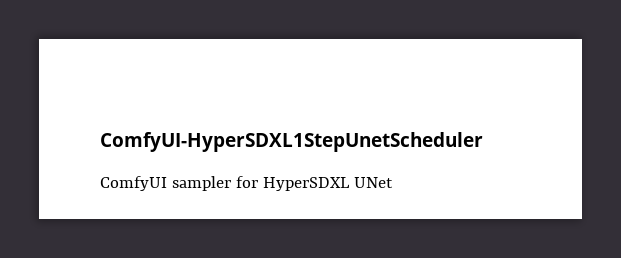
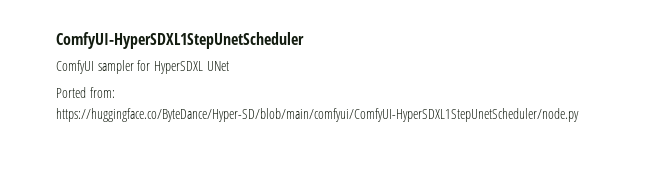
(393, 182) none -> [56,87,115,98] [56,108,579,122] // Ported from: https://huggingface.co/ByteDance/Hyper-SD/blob/main/comfyui/ComfyUI-HyperSDXL1StepUnetScheduler/node.py

